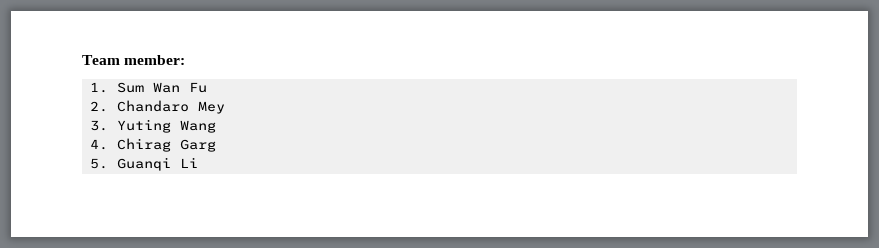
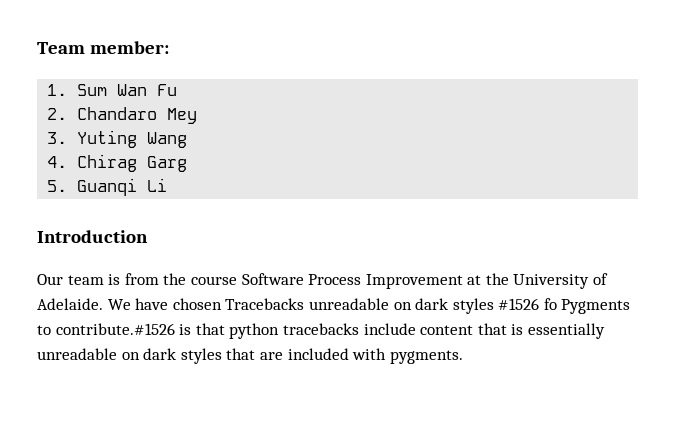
(199, 162) none -> [37,230,148,243] [37,273,609,289] [37,298,631,314] [37,323,605,339] [37,348,463,364] // Introduction // Our team is from the course Software Process Improvement at the University of Adelaide. We have chosen Tracebacks unreadable on dark styles #1526 fo Pygments to contribute.#1526 is that python tracebacks include content that is essentially unreadable on dark styles that are included with pygments.

